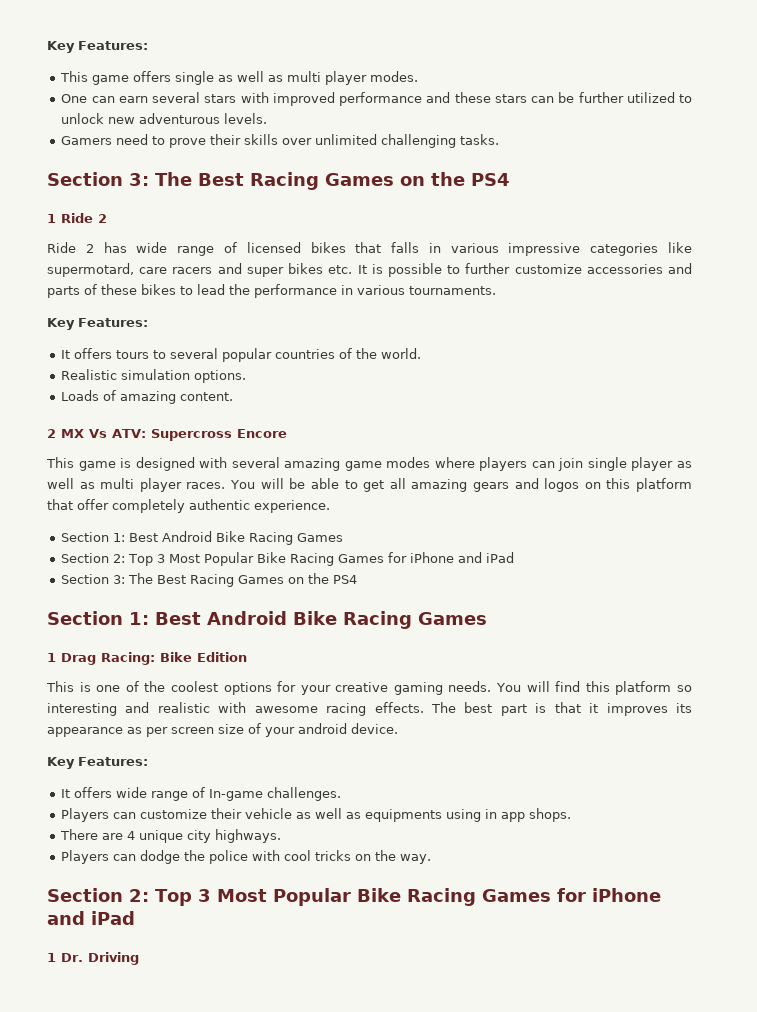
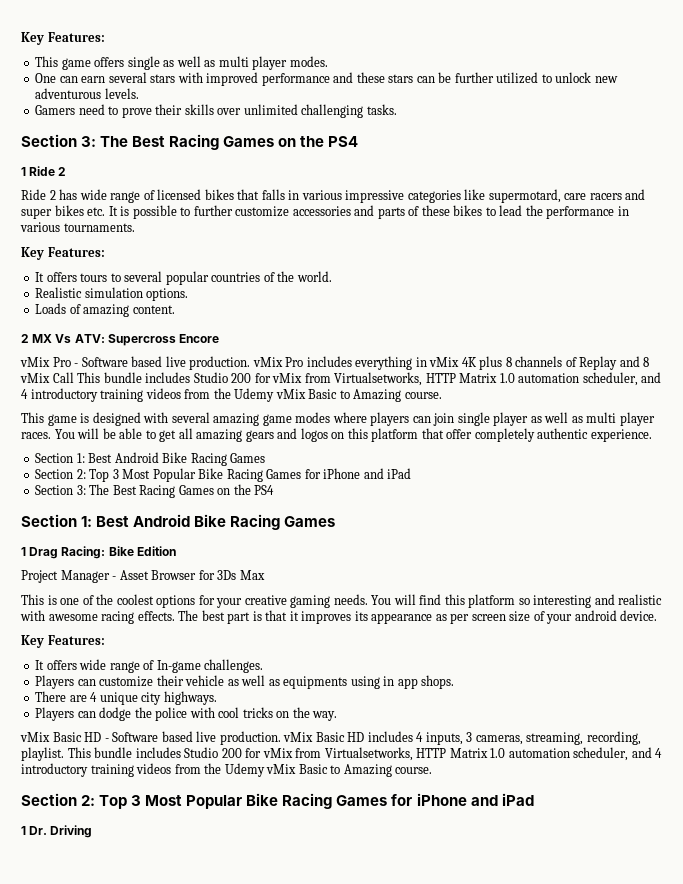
(287, 433) none -> [20,356,650,370] [20,372,662,386] [21,388,442,402] // vMix Pro - Software based live production. vMix Pro includes everything in vMix 4K plus 8 channels of Replay and 8 vMix Call This bundle includes Studio 200 for vMix from Virtualsetworks, HTTP Matrix 1.0 automation scheduler, and 4 introductory training videos from the Udemy vMix Basic to Amazing course.
(247, 657) none -> [21,570,265,583] // Project Manager - Asset Browser for 3Ds Max
(432, 859) none -> [20,731,641,745] [21,747,663,761] [21,763,433,777] // vMix Basic HD - Software based live production. vMix Basic HD includes 4 inputs, 3 cameras, streaming, recording, playlist. This bundle includes Studio 200 for vMix from Virtualsetworks, HTTP Matrix 1.0 automation scheduler, and 4 introductory training videos from the Udemy vMix Basic to Amazing course.

